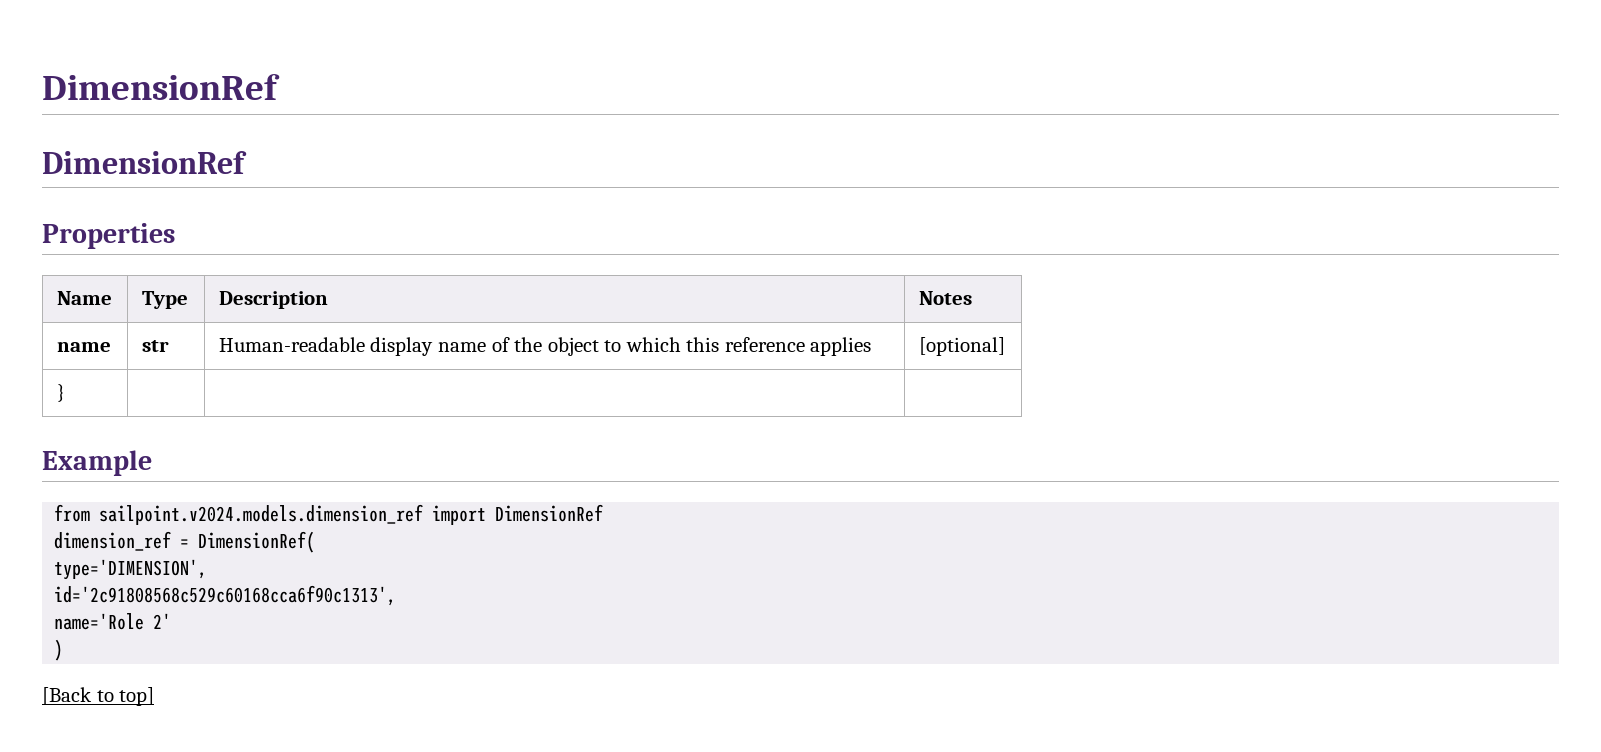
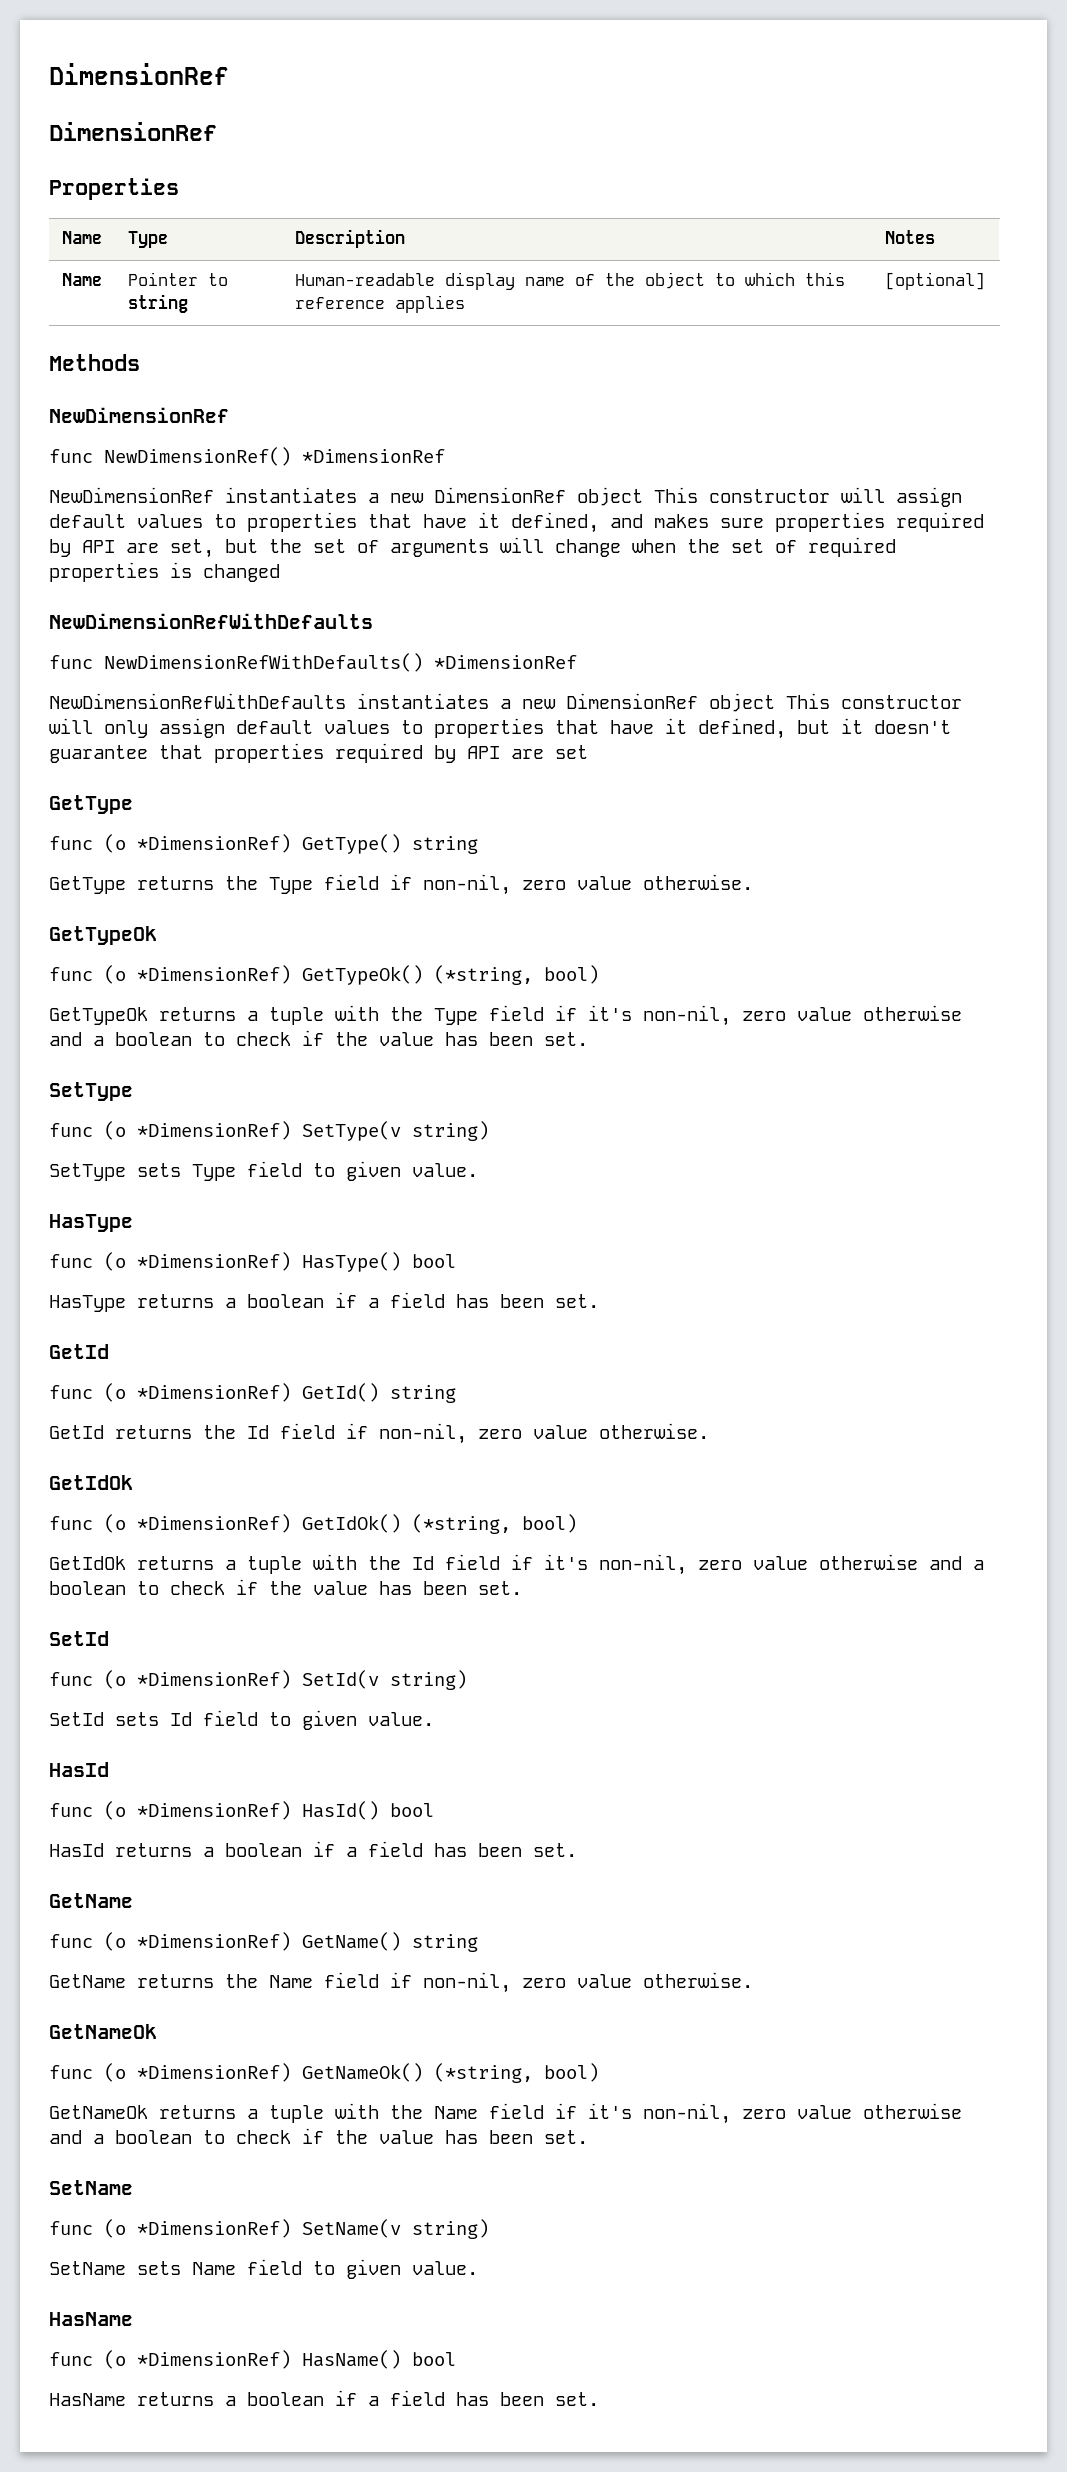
[56,342,111,352] [141,340,169,352] name | str -> [61,273,102,286] [127,272,228,286] [127,294,188,313] Name | Pointer to string
[56,384,65,402] [42,450,152,476] [54,504,604,525] [54,531,316,553] [54,559,208,580] [54,585,397,606] [54,613,172,630] [54,639,64,661] [42,687,155,706] // } | | | // Example // from sailpoint.v2024.models.dimension_ref import DimensionRef // dimension_ref = DimensionRef( // type='DIMENSION', // id='2c91808568c529c60168cca6f90c1313', // name='Role 2' // ) // [Back to top] -> [49,354,140,371] [49,407,229,423] [49,447,445,466] [49,487,962,507] [49,512,984,533] [49,537,896,558] [49,562,280,582] [49,613,373,629] [49,653,577,672] [49,693,962,712] [49,718,951,739] [49,743,588,763] [49,795,133,814] [49,834,478,854] [49,874,753,895] [49,926,157,945] [49,965,599,985] [49,1005,962,1026] [49,1030,588,1046] [49,1082,133,1101] [49,1121,489,1141] [49,1161,478,1181] [49,1214,133,1232] [49,1252,456,1272] [49,1292,599,1312] [49,1344,109,1359] [49,1383,456,1403] [49,1423,709,1444] [49,1475,133,1490] [49,1514,577,1534] [49,1554,984,1575] [49,1579,522,1595] [49,1631,109,1646] [49,1670,467,1690] [49,1710,434,1730] [49,1762,109,1777] [49,1801,434,1820] [49,1841,577,1857] [49,1893,133,1908] [49,1932,478,1952] [49,1972,753,1993] [49,2024,157,2039] [49,2063,599,2083] [49,2103,962,2124] [49,2128,588,2144] [49,2180,133,2195] [49,2219,489,2239] [49,2259,478,2279] [49,2312,133,2326] [49,2350,456,2369] [49,2390,599,2406] // Methods // NewDimensionRef // func NewDimensionRef() *DimensionRef // NewDimensionRef instantiates a new DimensionRef object This constructor will assign default values to properties that have it defined, and makes sure properties required by API are set, but the set of arguments will change when the set of required properties is changed // NewDimensionRefWithDefaults // func NewDimensionRefWithDefaults() *DimensionRef // NewDimensionRefWithDefaults instantiates a new DimensionRef object This constructor will only assign default values to properties that have it defined, but it doesn't guarantee that properties required by API are set // GetType // func (o *DimensionRef) GetType() string // GetType returns the Type field if non-nil, zero value otherwise. // GetTypeOk // func (o *DimensionRef) GetTypeOk() (*string, bool) // GetTypeOk returns a tuple with the Type field if it's non-nil, zero value otherwise and a boolean to check if the value has been set. // SetType // func (o *DimensionRef) SetType(v string) // SetType sets Type field to given value. // HasType // func (o *DimensionRef) HasType() bool // HasType returns a boolean if a field has been set. // GetId // func (o *DimensionRef) GetId() string // GetId returns the Id field if non-nil, zero value otherwise. // GetIdOk // func (o *DimensionRef) GetIdOk() (*string, bool) // GetIdOk returns a tuple with the Id field if it's non-nil, zero value otherwise and a boolean to check if the value has been set. // SetId // func (o *DimensionRef) SetId(v string) // SetId sets Id field to given value. // HasId // func (o *DimensionRef) HasId() bool // HasId returns a boolean if a field has been set. // GetName // func (o *DimensionRef) GetName() string // GetName returns the Name field if non-nil, zero value otherwise. // GetNameOk // func (o *DimensionRef) GetNameOk() (*string, bool) // GetNameOk returns a tuple with the Name field if it's non-nil, zero value otherwise and a boolean to check if the value has been set. // SetName // func (o *DimensionRef) SetName(v string) // SetName sets Name field to given value. // HasName // func (o *DimensionRef) HasName() bool // HasName returns a boolean if a field has been set.

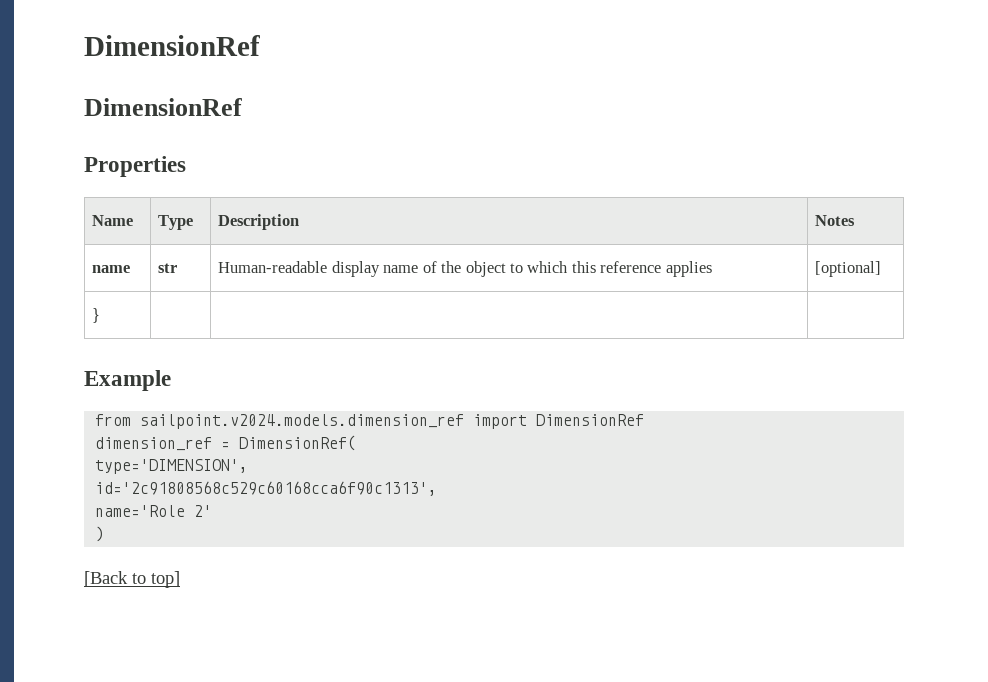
[61,273,102,286] [127,272,228,286] [127,294,188,313] Name | Pointer to string -> [92,265,131,273] [158,263,178,273] name | str
[49,354,140,371] [49,407,229,423] [49,447,445,466] [49,487,962,507] [49,512,984,533] [49,537,896,558] [49,562,280,582] [49,613,373,629] [49,653,577,672] [49,693,962,712] [49,718,951,739] [49,743,588,763] [49,795,133,814] [49,834,478,854] [49,874,753,895] [49,926,157,945] [49,965,599,985] [49,1005,962,1026] [49,1030,588,1046] [49,1082,133,1101] [49,1121,489,1141] [49,1161,478,1181] [49,1214,133,1232] [49,1252,456,1272] [49,1292,599,1312] [49,1344,109,1359] [49,1383,456,1403] [49,1423,709,1444] [49,1475,133,1490] [49,1514,577,1534] [49,1554,984,1575] [49,1579,522,1595] [49,1631,109,1646] [49,1670,467,1690] [49,1710,434,1730] [49,1762,109,1777] [49,1801,434,1820] [49,1841,577,1857] [49,1893,133,1908] [49,1932,478,1952] [49,1972,753,1993] [49,2024,157,2039] [49,2063,599,2083] [49,2103,962,2124] [49,2128,588,2144] [49,2180,133,2195] [49,2219,489,2239] [49,2259,478,2279] [49,2312,133,2326] [49,2350,456,2369] [49,2390,599,2406] // Methods // NewDimensionRef // func NewDimensionRef() *DimensionRef // NewDimensionRef instantiates a new DimensionRef object This constructor will assign default values to properties that have it defined, and makes sure properties required by API are set, but the set of arguments will change when the set of required properties is changed // NewDimensionRefWithDefaults // func NewDimensionRefWithDefaults() *DimensionRef // NewDimensionRefWithDefaults instantiates a new DimensionRef object This constructor will only assign default values to properties that have it defined, but it doesn't guarantee that properties required by API are set // GetType // func (o *DimensionRef) GetType() string // GetType returns the Type field if non-nil, zero value otherwise. // GetTypeOk // func (o *DimensionRef) GetTypeOk() (*string, bool) // GetTypeOk returns a tuple with the Type field if it's non-nil, zero value otherwise and a boolean to check if the value has been set. // SetType // func (o *DimensionRef) SetType(v string) // SetType sets Type field to given value. // HasType // func (o *DimensionRef) HasType() bool // HasType returns a boolean if a field has been set. // GetId // func (o *DimensionRef) GetId() string // GetId returns the Id field if non-nil, zero value otherwise. // GetIdOk // func (o *DimensionRef) GetIdOk() (*string, bool) // GetIdOk returns a tuple with the Id field if it's non-nil, zero value otherwise and a boolean to check if the value has been set. // SetId // func (o *DimensionRef) SetId(v string) // SetId sets Id field to given value. // HasId // func (o *DimensionRef) HasId() bool // HasId returns a boolean if a field has been set. // GetName // func (o *DimensionRef) GetName() string // GetName returns the Name field if non-nil, zero value otherwise. // GetNameOk // func (o *DimensionRef) GetNameOk() (*string, bool) // GetNameOk returns a tuple with the Name field if it's non-nil, zero value otherwise and a boolean to check if the value has been set. // SetName // func (o *DimensionRef) SetName(v string) // SetName sets Name field to given value. // HasName // func (o *DimensionRef) HasName() bool // HasName returns a boolean if a field has been set. -> [92,308,101,323] [84,370,171,391] [95,414,645,429] [95,435,357,451] [95,459,249,474] [95,481,438,496] [95,505,213,517] [95,526,105,542] [84,571,180,588] // } | | | // Example // from sailpoint.v2024.models.dimension_ref import DimensionRef // dimension_ref = DimensionRef( // type='DIMENSION', // id='2c91808568c529c60168cca6f90c1313', // name='Role 2' // ) // [Back to top]

